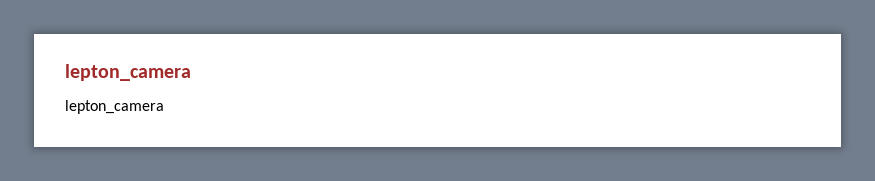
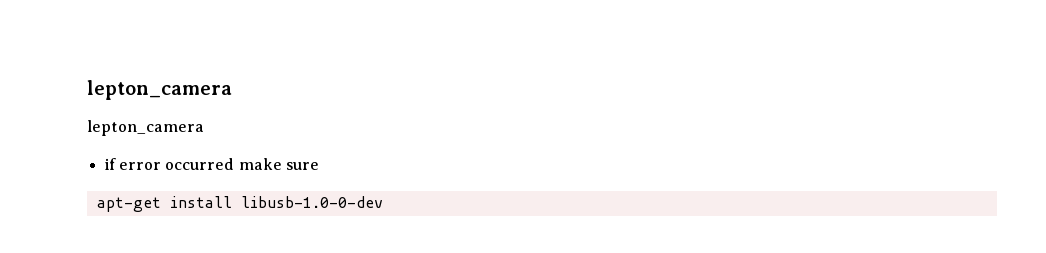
(164, 107) none -> [104,158,319,170] [96,196,383,212] // if error occurred make sure // apt-get install libusb-1.0-0-dev

